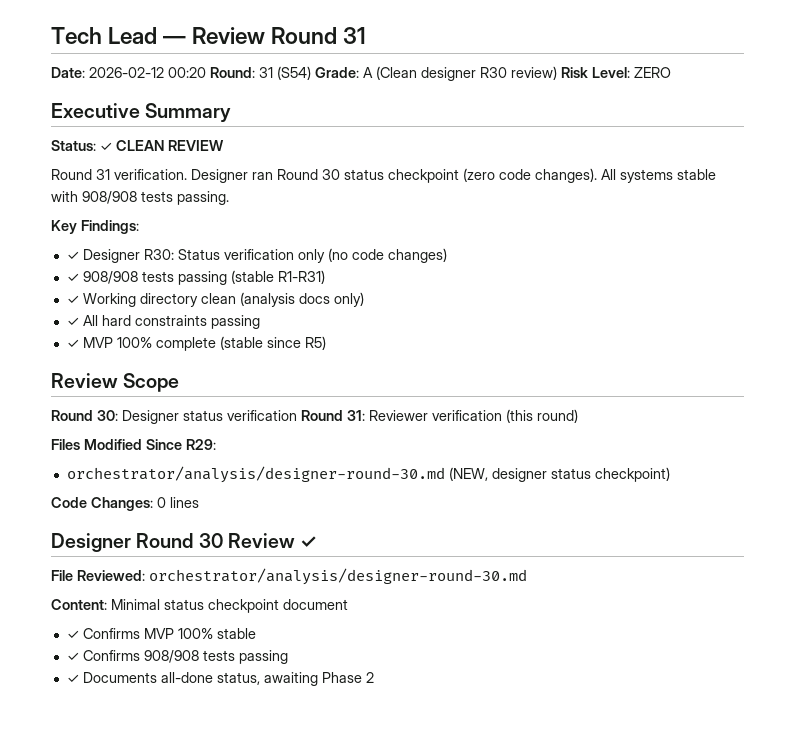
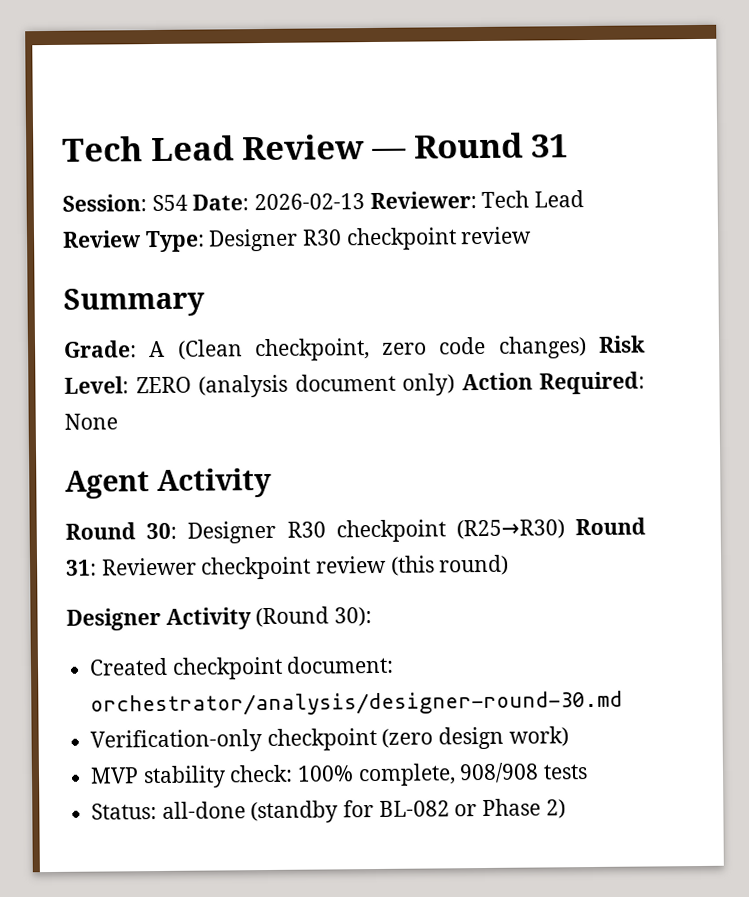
[51,27,266,44] Tech Lead — Review -> [62,134,407,162] Tech Lead Review —
[51,66,671,81] [51,103,232,122] [51,140,224,151] [51,168,716,183] [51,191,229,205] [51,220,139,234] [66,248,447,263] [66,270,325,285] [66,292,364,307] [66,315,260,329] [66,336,326,351] [51,373,180,392] Date: 2026-02-12 00:20 Round: 31 (S54) Grade: A (Clean designer R30 review) Risk Level: ZERO // Executive Summary // Status: ✓ CLEAN REVIEW // Round 31 verification. Designer ran Round 30 status checkpoint (zero code changes). All systems stable with 908/908 tests passing. // Key Findings: // ✓ Designer R30: Status verification only (no code changes) // ✓ 908/908 tests passing (stable R1-R31) // ✓ Working directory clean (analysis docs only) // ✓ All hard constraints passing // ✓ MVP 100% complete (stable since R5) // Review Scope -> [62,190,585,212] [62,226,533,253] [63,287,205,317] [63,335,646,362] [64,371,645,398] [64,413,118,430] [65,467,272,499] Session: S54 Date: 2026-02-13 Reviewer: Tech Lead Review Type: Designer R30 checkpoint review // Summary // Grade: A (Clean checkpoint, zero code changes) Risk Level: ZERO (analysis document only) Action Required: None // Agent Activity
[183,410,297,421] status verification -> [286,519,565,543] R30 checkpoint (R25→R30)
[432,410,502,421] verification -> [201,555,388,580] checkpoint review
[51,439,216,450] [66,466,670,483] [51,497,199,511] [51,533,318,552] [51,568,527,585] [51,599,348,613] [66,628,256,639] [66,650,288,664] [66,672,374,686] Files Modified Since R29: // orchestrator/analysis/designer-round-30.md (NEW, designer status checkpoint) // Code Changes: 0 lines // Designer Round 30 Review ✓ // File Reviewed: orchestrator/analysis/designer-round-30.md // Content: Minimal status checkpoint document // ✓ Confirms MVP 100% stable // ✓ Confirms 908/908 tests passing // ✓ Documents all-done status, awaiting Phase 2 -> [66,606,373,631] [89,655,395,680] [90,690,624,717] [90,726,569,753] [90,762,589,789] [91,798,566,824] Designer Activity (Round 30): // Created checkpoint document: orchestrator/analysis/designer-round-30.md // Verification-only checkpoint (zero design work) // MVP stability check: 100% complete, 908/908 tests // Status: all-done (standby for BL-082 or Phase 2)

